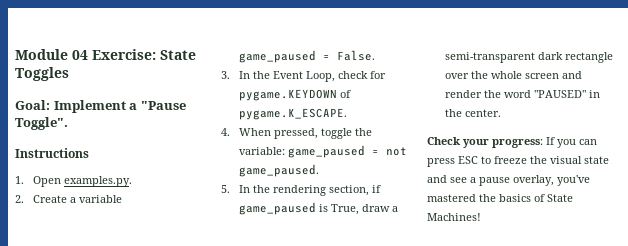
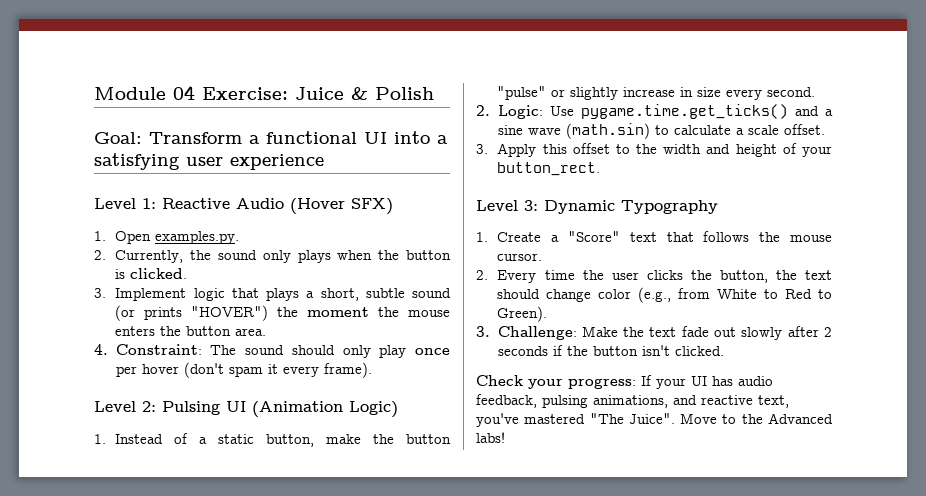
[160,50,196,60] [15,67,69,81] [15,100,186,113] [15,117,68,130] [15,148,89,158] [15,176,132,187] [15,195,122,203] [238,50,375,63] [221,71,386,82] [238,89,351,101] [238,108,347,120] [221,128,372,139] [238,145,407,158] [238,164,319,177] [221,185,381,196] [238,202,398,215] [444,52,613,63] [444,71,582,79] [444,90,600,98] [444,109,501,117] [427,137,597,148] [427,156,609,167] [427,175,590,186] [427,194,573,202] [427,213,481,221] State Toggles // Goal: Implement a "Pause Toggle". // Instructions // 1. Open examples.py. // 2. Create a variable game_paused = False. // 3. In the Event Loop, check for pygame.KEYDOWN of pygame.K_ESCAPE. // 4. When pressed, toggle the variable: game_paused = not game_paused. // 5. In the rendering section, if game_paused is True, draw a semi-transparent dark rectangle over the whole screen and render the word "PAUSED" in the center. // Check your progress: If you can press ESC to freeze the visual state and see a pause overlay, you've mastered the basics of State Machines! -> [295,87,434,100] [94,131,448,144] [94,153,324,170] [94,198,393,215] [94,231,240,244] [94,250,451,263] [115,268,188,279] [94,288,451,301] [115,305,450,321] [115,326,267,336] [94,344,450,358] [115,362,372,378] [94,401,398,418] [94,433,451,447] [497,86,816,100] [476,104,833,119] [497,123,825,139] [476,143,832,157] [497,162,601,176] [476,200,718,214] [476,231,832,242] [497,253,543,261] [476,270,832,283] [497,287,832,303] [497,306,548,322] [476,326,832,340] [497,345,724,356] [476,375,773,389] [476,394,789,408] [476,413,833,427] [476,432,505,443] Juice & Polish // Goal: Transform a functional UI into a satisfying user experience // Level 1: Reactive Audio (Hover SFX) // 1. Open examples.py. // 2. Currently, the sound only plays when the button is clicked. // 3. Implement logic that plays a short, subtle sound (or prints "HOVER") the moment the mouse enters the button area. // 4. Constraint: The sound should only play once per hover (don't spam it every frame). // Level 2: Pulsing UI (Animation Logic) // 1. Instead of a static button, make the button "pulse" or slightly increase in size every second. // 2. Logic: Use pygame.time.get_ticks() and a sine wave (math.sin) to calculate a scale offset. // 3. Apply this offset to the width and height of your button_rect. // Level 3: Dynamic Typography // 1. Create a "Score" text that follows the mouse cursor. // 2. Every time the user clicks the button, the text should change color (e.g., from White to Red to Green). // 3. Challenge: Make the text fade out slowly after 2 seconds if the button isn't clicked. // Check your progress: If your UI has audio feedback, pulsing animations, and reactive text, you've mastered "The Juice". Move to the Advanced labs!

